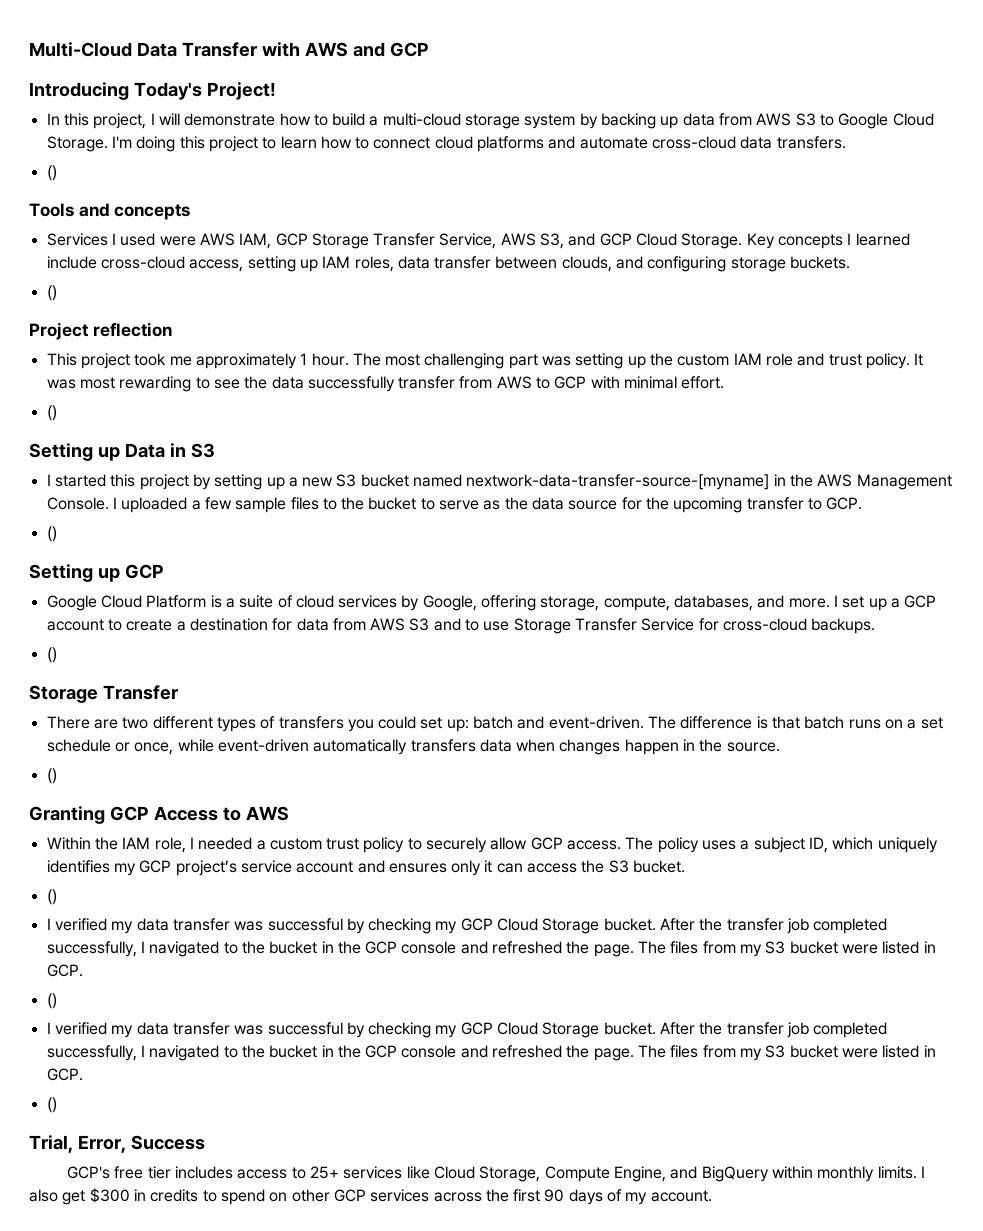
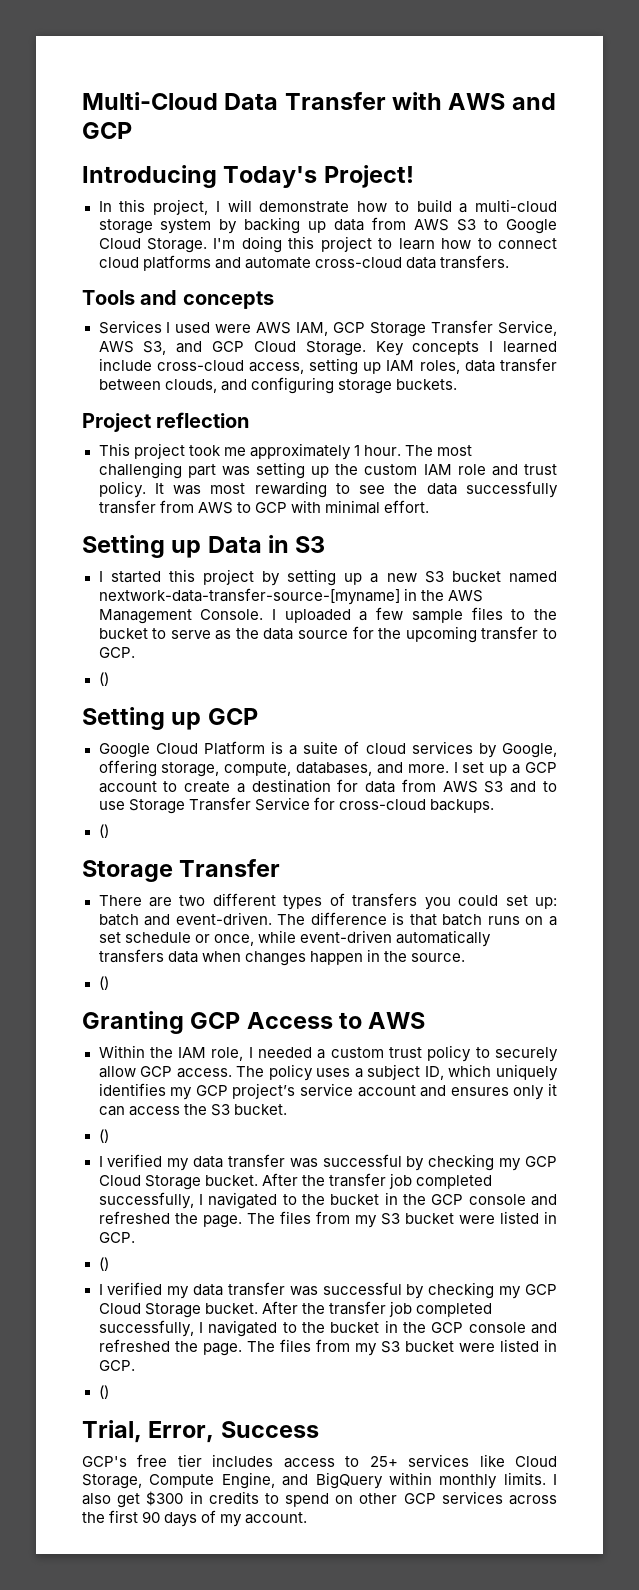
[46,165,57,181] // () -> (509, 262) none
[46,285,57,301] // () -> (457, 384) none
[46,405,57,421] // () -> (429, 506) none

